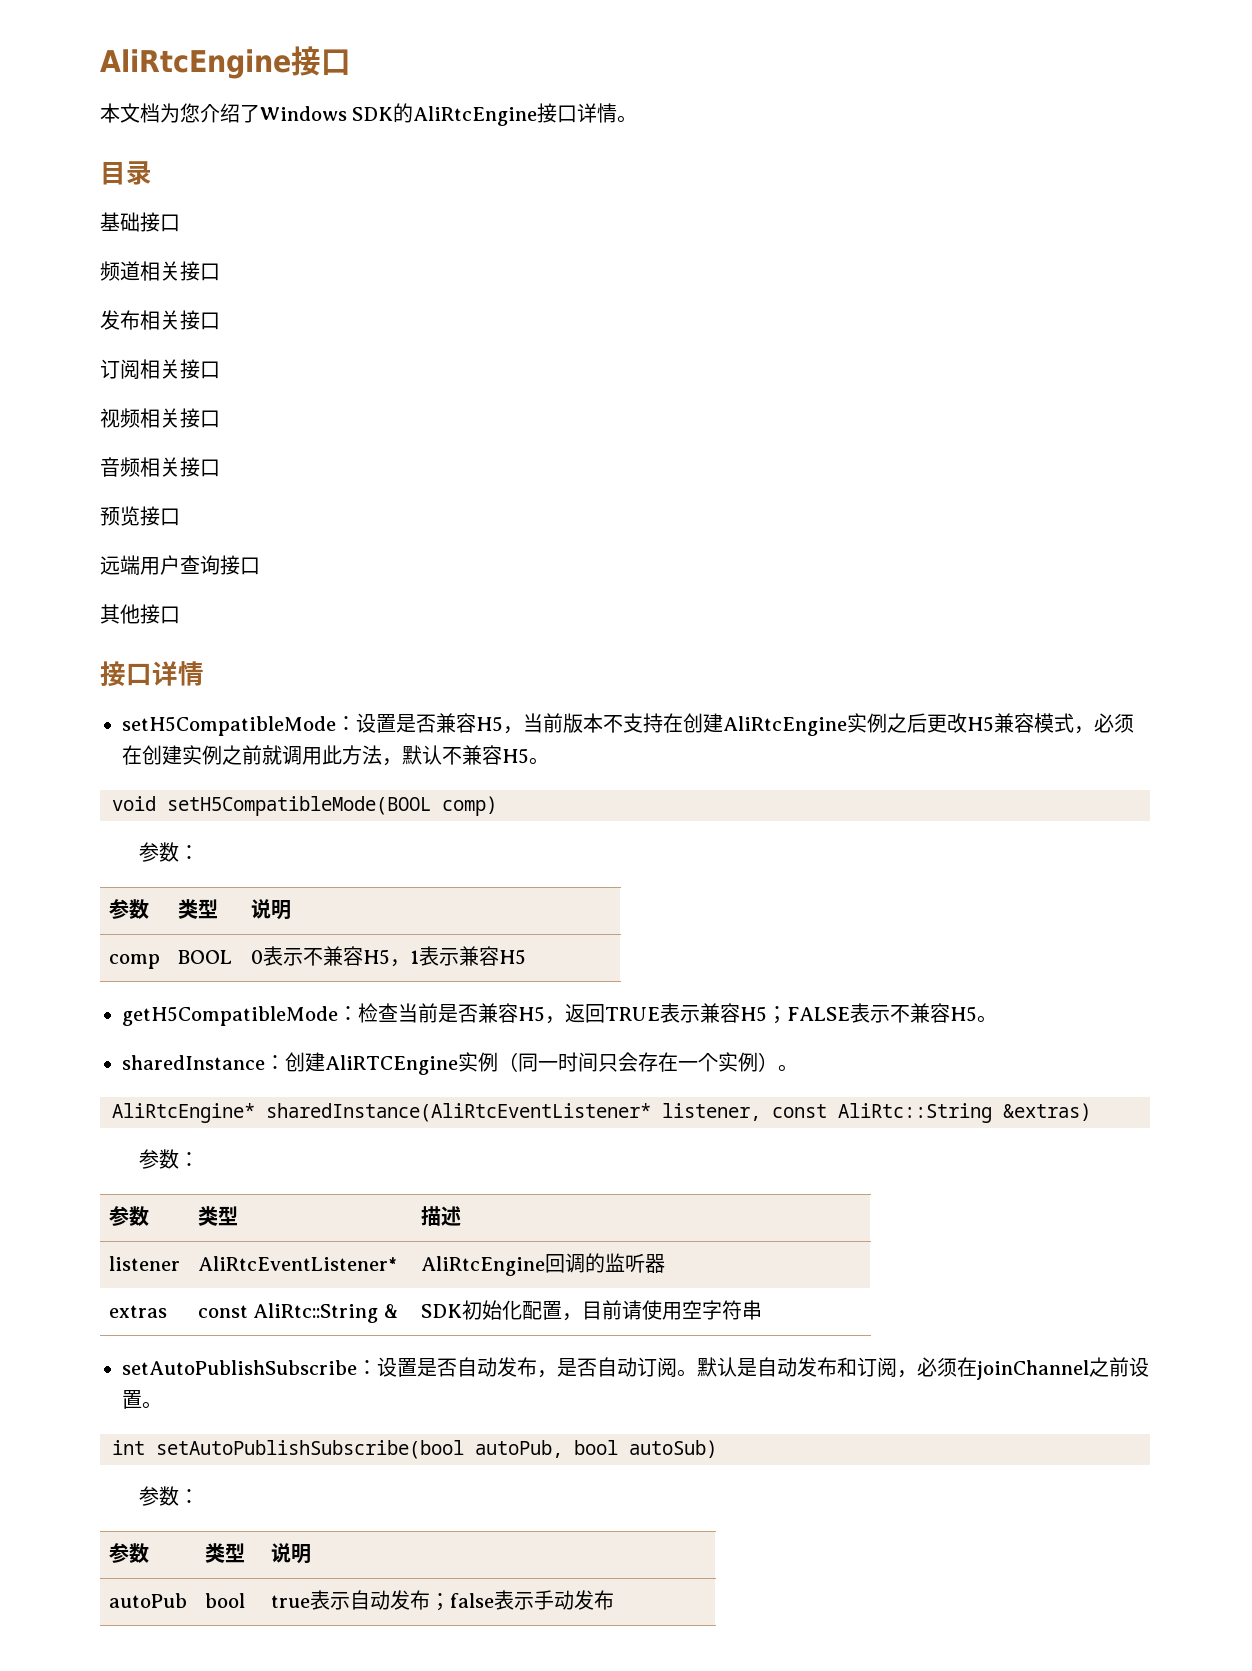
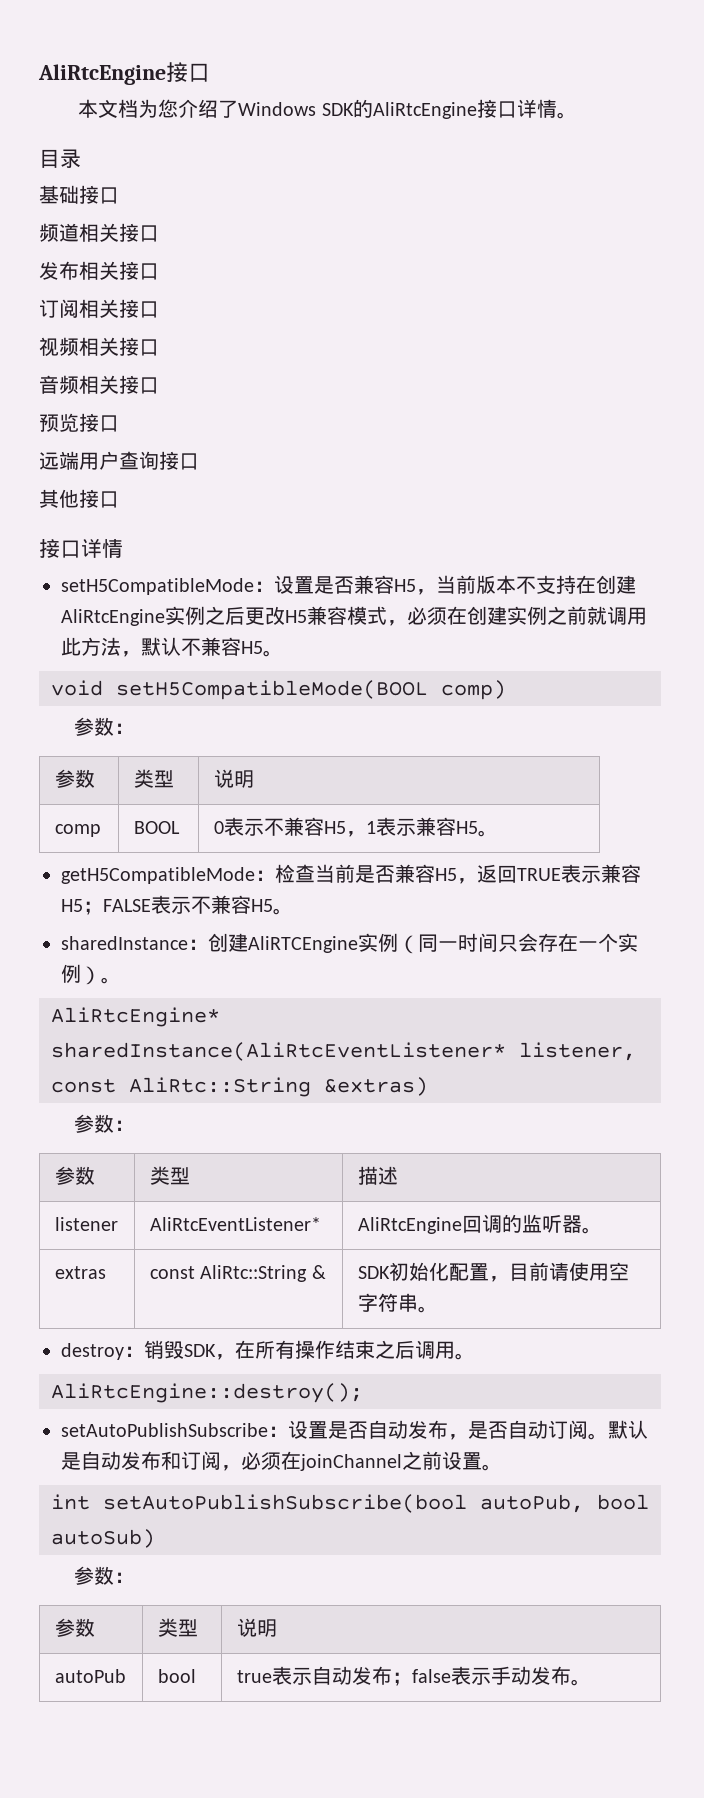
(526, 957) none -> [477,830,498,837] 。
(665, 1263) none -> [581,1227,602,1234] 。
(762, 1310) none -> [417,1306,438,1313] [61,1340,475,1360] [51,1383,363,1403] 。 // destroy：销毁SDK，在所有操作结束之后调用。 // AliRtcEngine::destroy();
(614, 1600) none -> [570,1679,591,1686] 。

